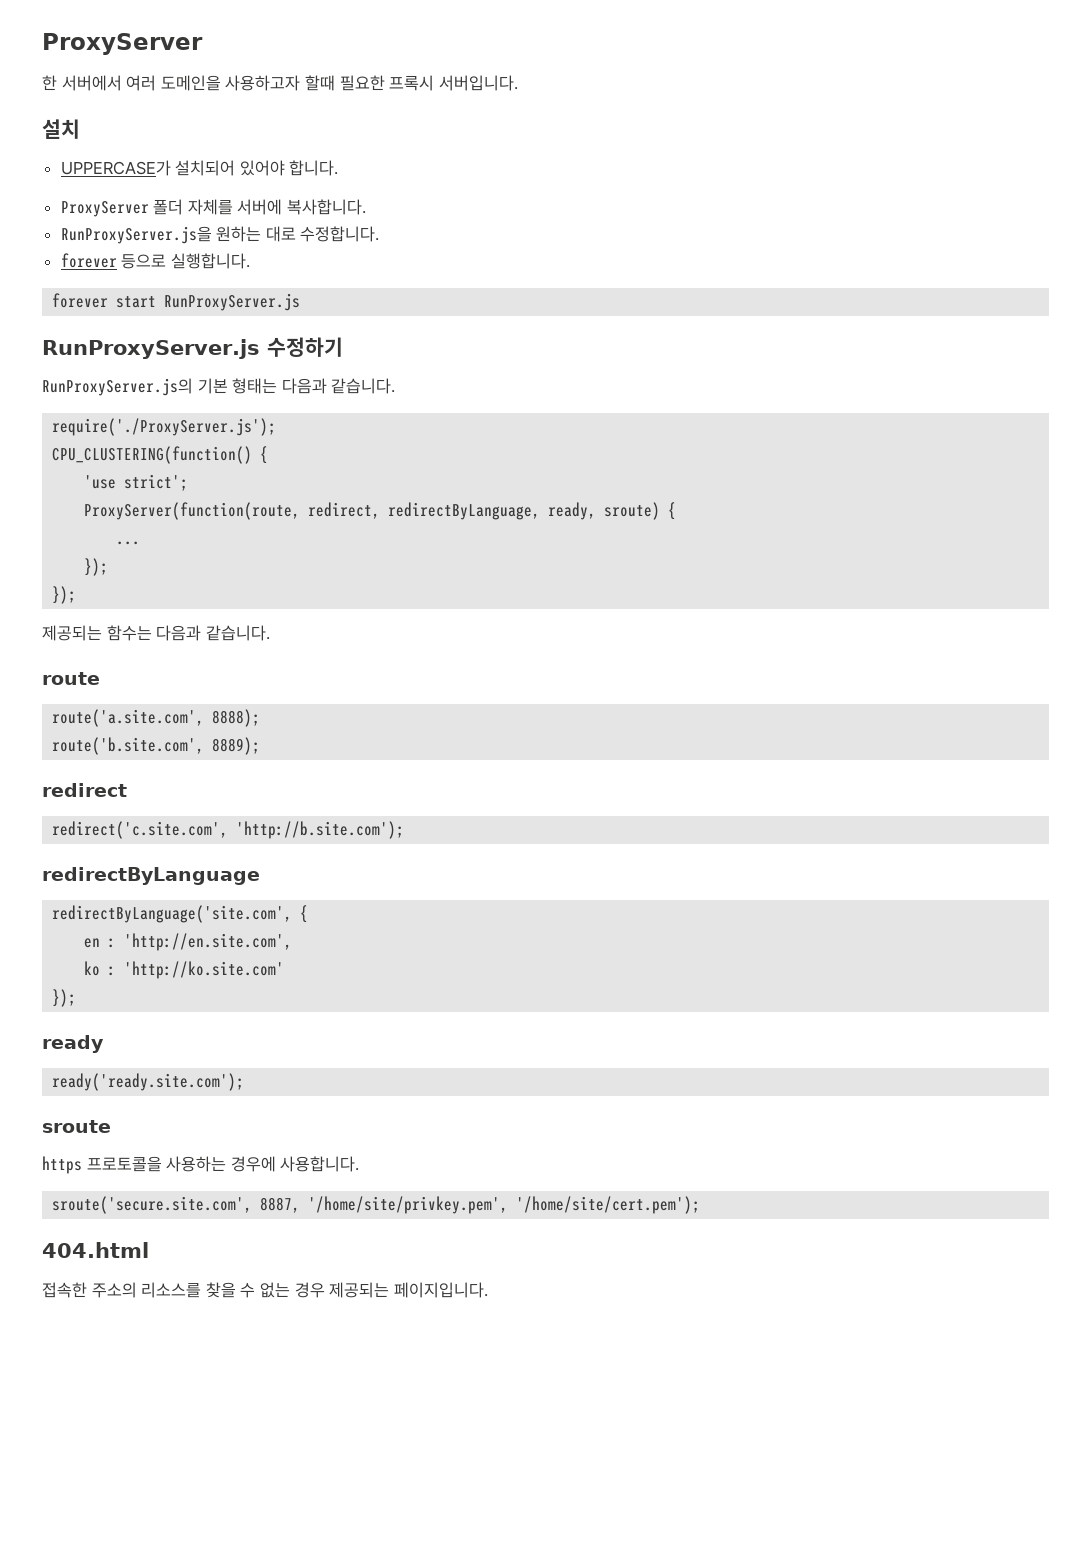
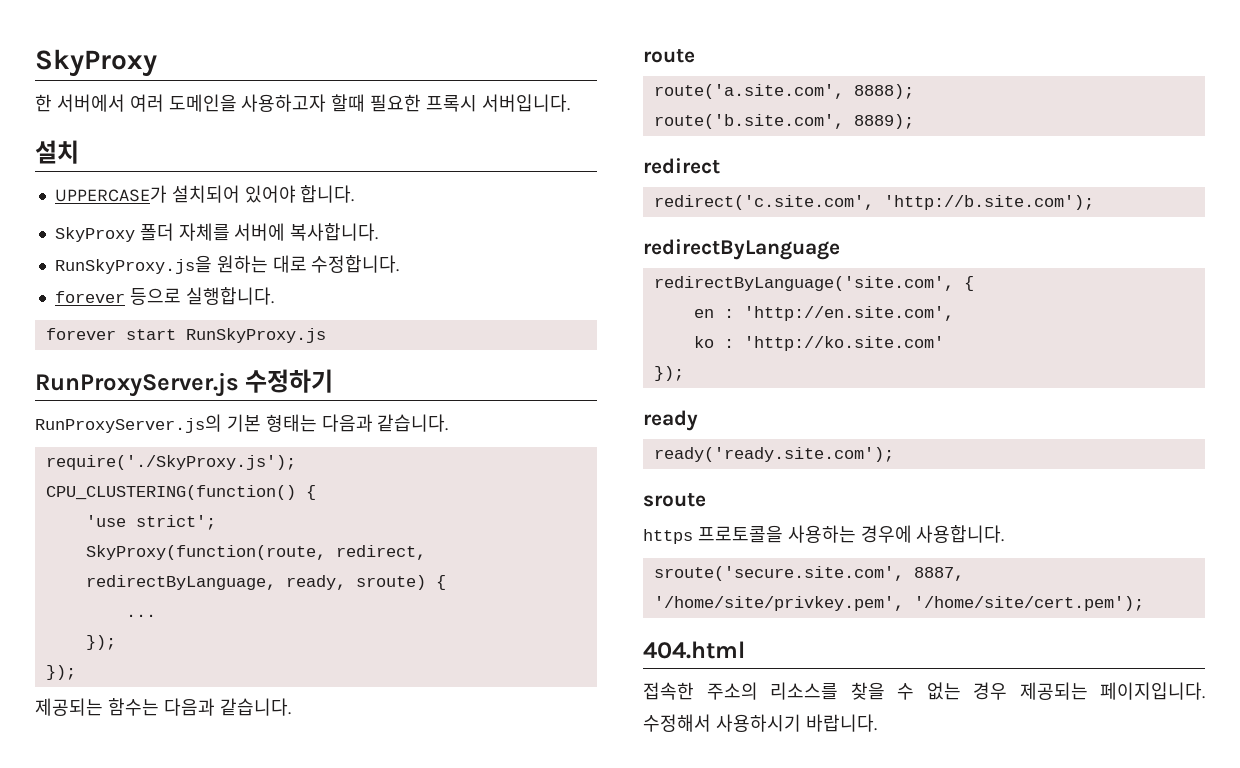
[42,33,203,55] ProxyServer -> [35,49,157,77] SkyProxy
[60,201,149,217] ProxyServer -> [54,227,135,242] SkyProxy
[60,226,212,244] RunProxyServer.js을 -> [54,255,212,274] RunSkyProxy.js을
[164,293,301,311] RunProxyServer.js -> [185,328,326,343] RunSkyProxy.js
[52,418,277,436] require('./ProxyServer.js'); -> [45,455,296,470] require('./SkyProxy.js');
[84,502,301,520] ProxyServer(function(route, -> [85,545,326,560] SkyProxy(function(route,
(488, 1290) none -> [643,714,877,732] 수정해서 사용하시기 바랍니다.

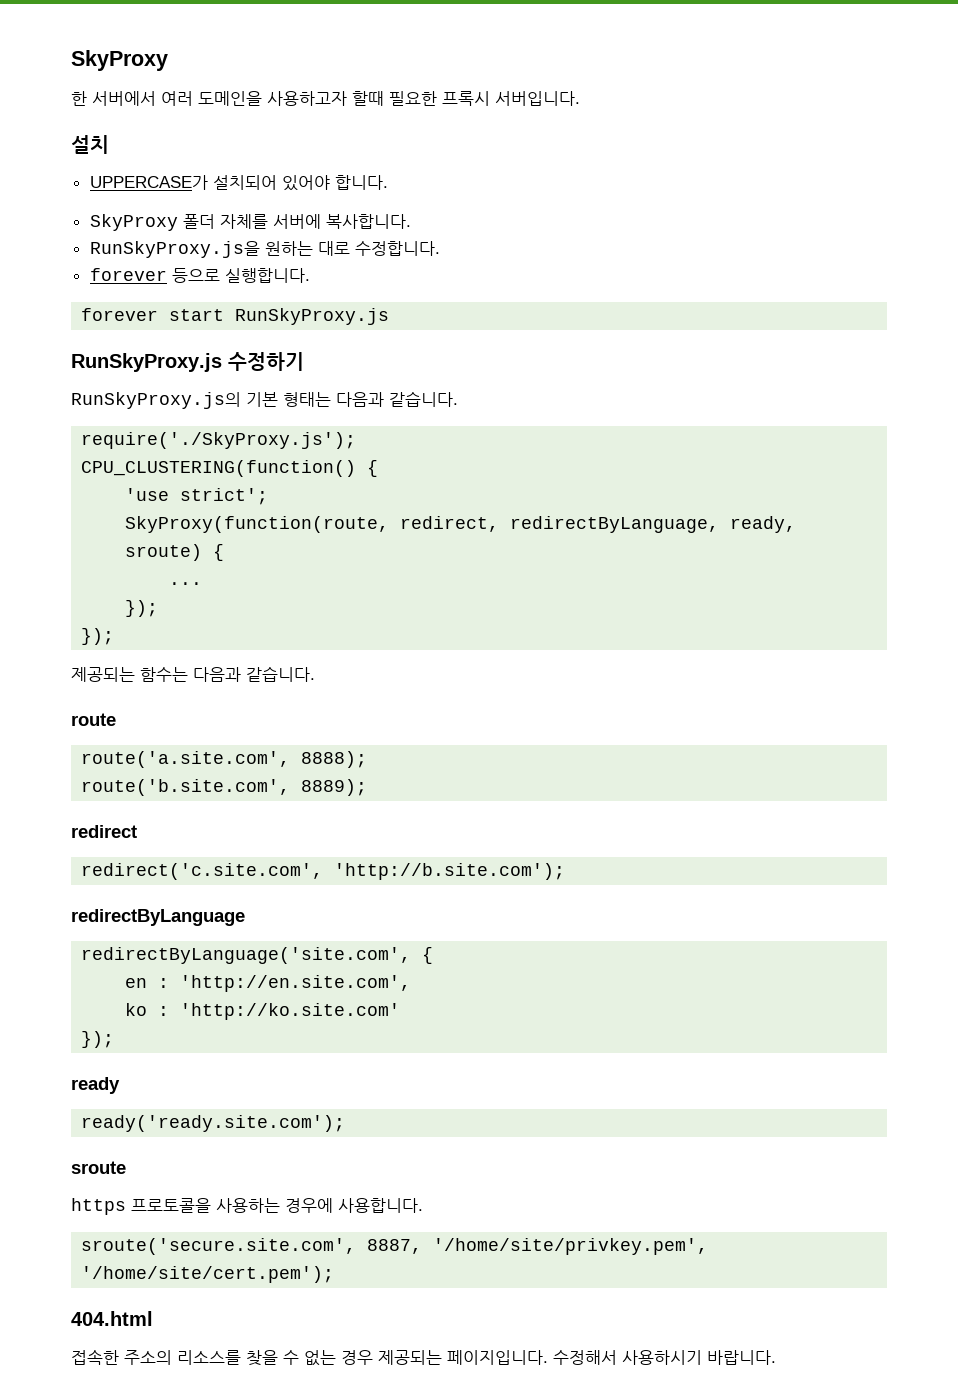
[35,372,239,397] RunProxyServer.js -> [71,353,222,372] RunSkyProxy.js
[35,414,222,433] RunProxyServer.js의 -> [71,392,241,409] RunSkyProxy.js의

